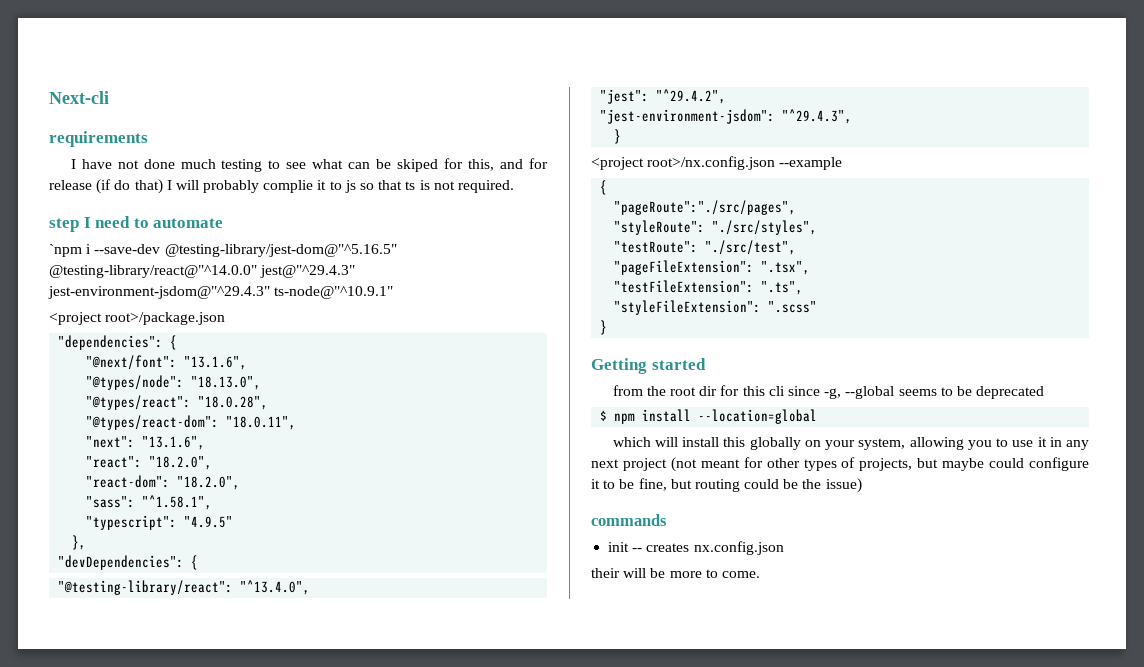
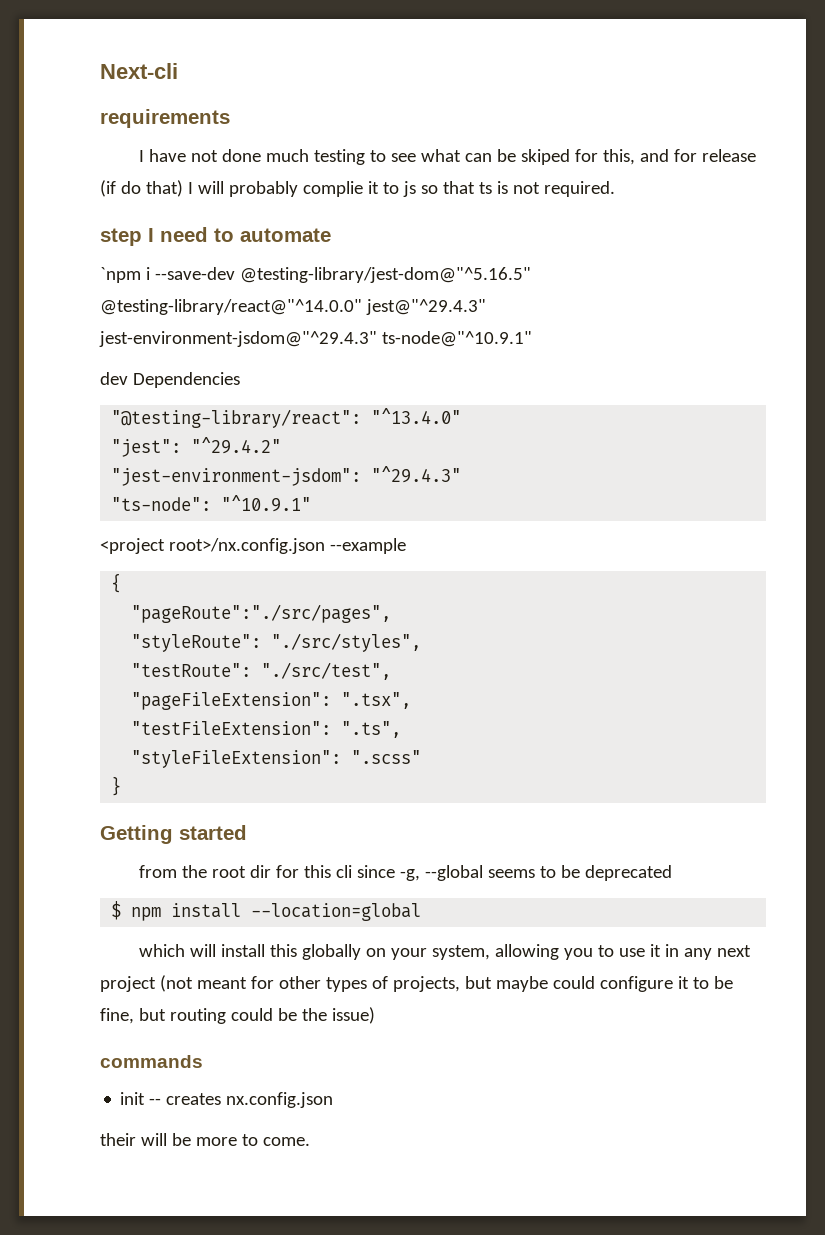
[49,312,226,325] [58,335,178,350] [86,355,248,370] [86,375,262,390] [86,395,269,410] [86,415,297,430] [86,436,206,450] [86,456,213,470] [86,475,241,490] [86,495,213,510] [86,515,234,530] [72,535,87,550] [58,555,199,570] <project root>/package.json // "dependencies": { // "@next/font": "13.1.6", // "@types/node": "18.13.0", // "@types/react": "18.0.28", // "@types/react-dom": "18.0.11", // "next": "13.1.6", // "react": "18.2.0", // "react-dom": "18.2.0", // "sass": "^1.58.1", // "typescript": "4.9.5" // }, // "devDependencies": { -> [100,372,240,388] dev Dependencies
[240,580,311,595] "^13.4.0", -> [371,408,462,424] "^13.4.0"
[656,89,727,104] "^29.4.2", -> [191,437,282,454] "^29.4.2"
[782,109,853,124] [614,129,622,144] "^29.4.3", // } -> [371,466,462,483] [111,495,312,512] "^29.4.3" // "ts-node": "^10.9.1"

